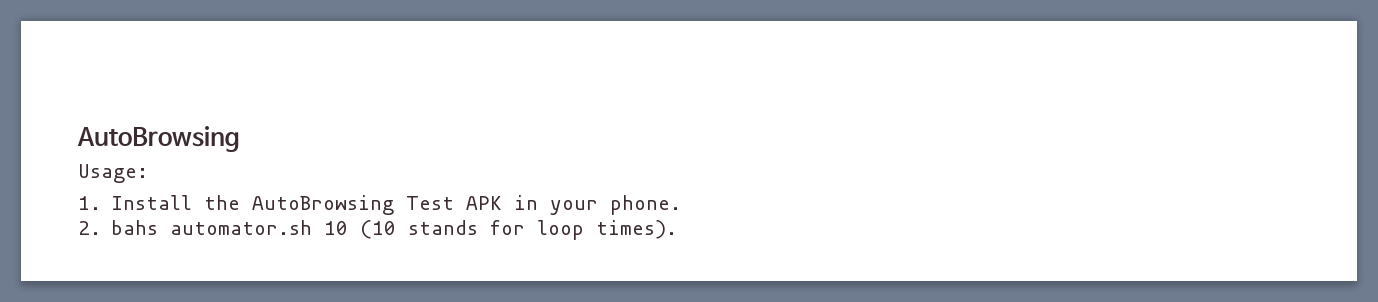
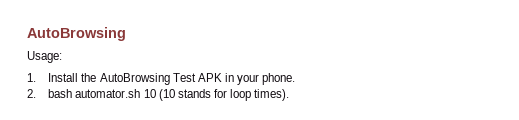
[111,220,159,235] bahs -> [48,89,73,98] bash

